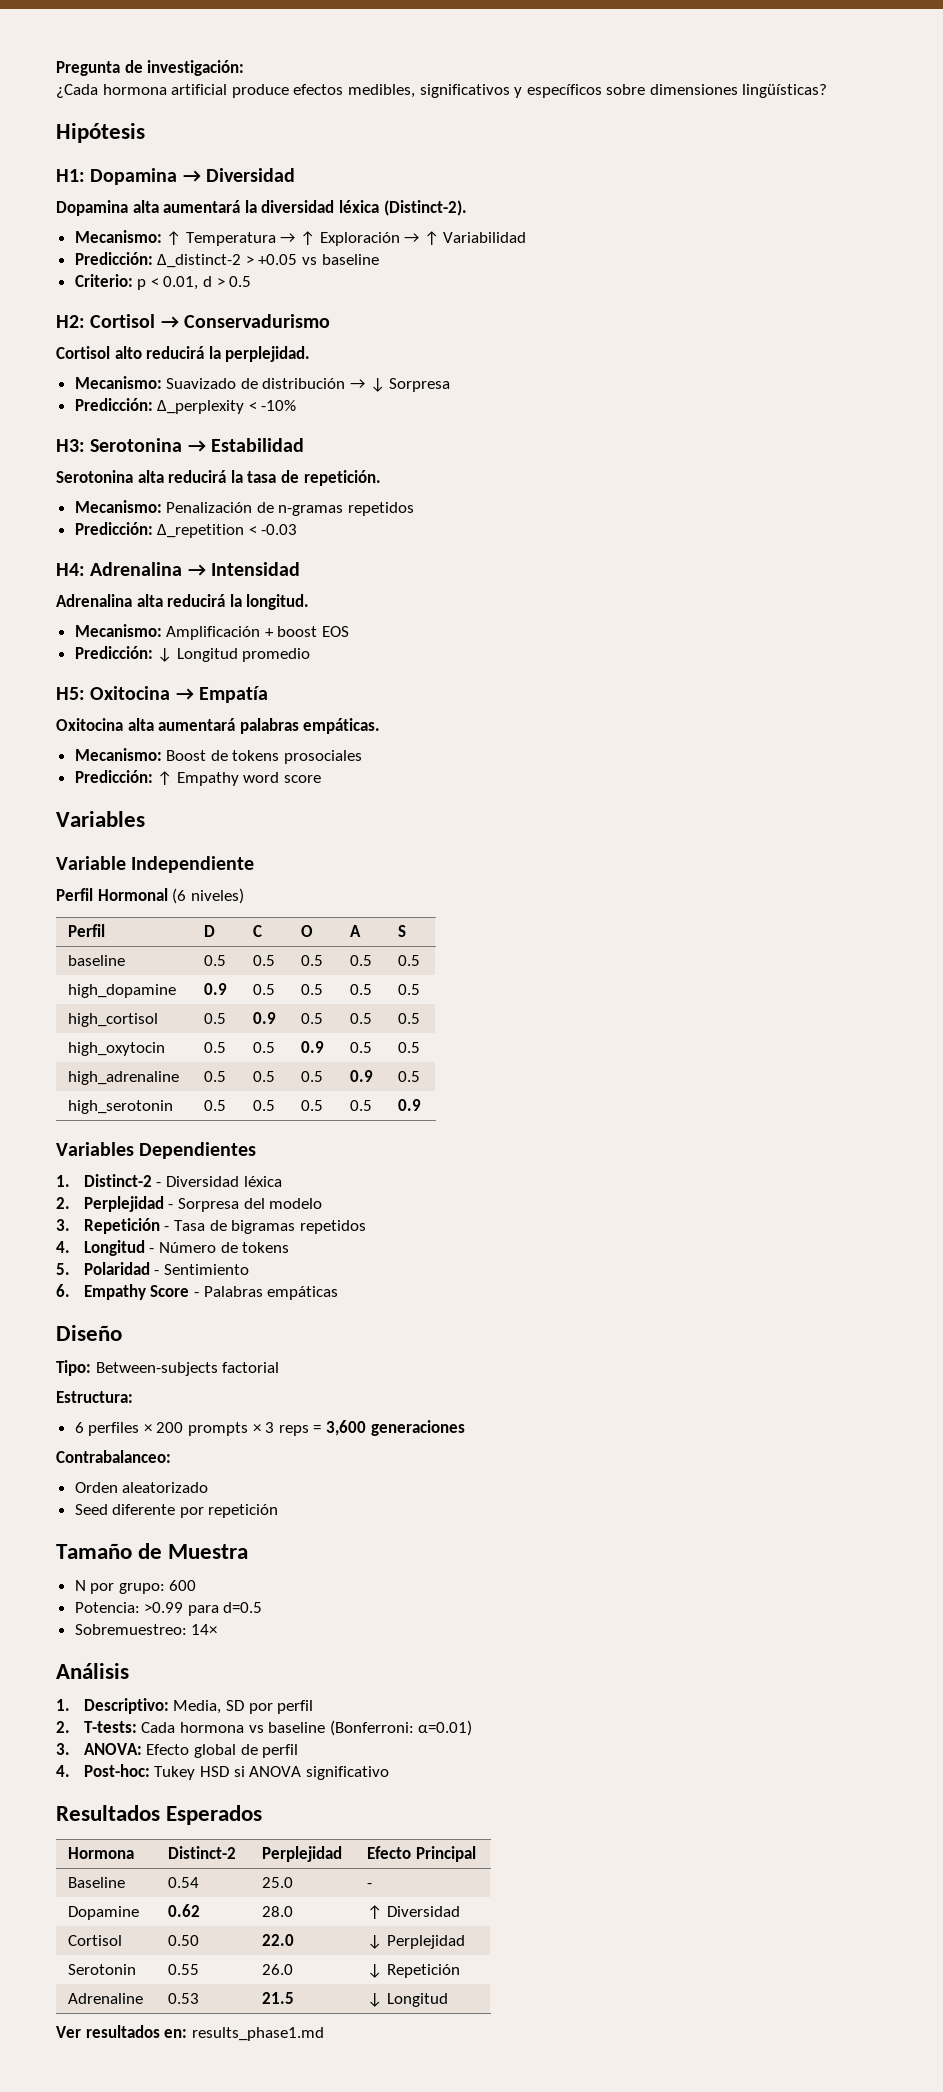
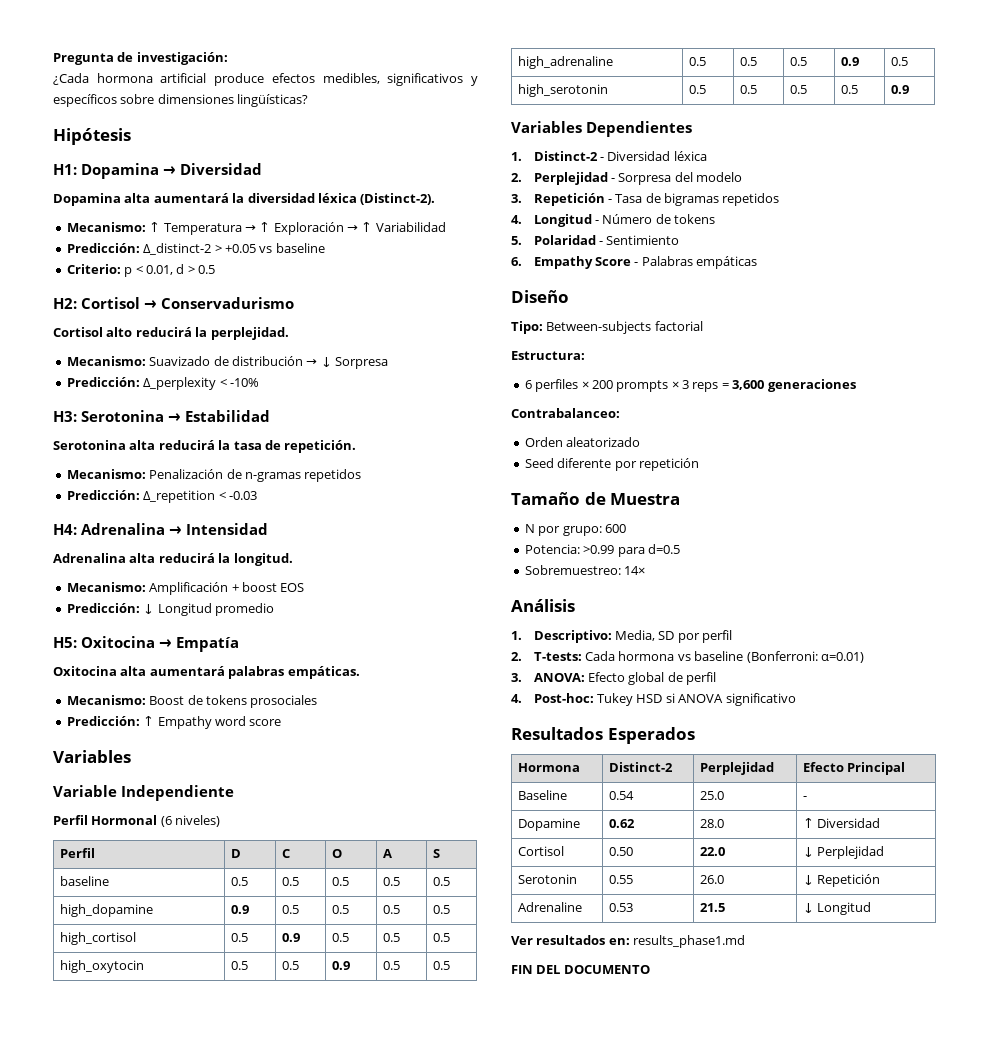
(324, 2034) none -> [511,965,650,974] // FIN DEL DOCUMENTO

